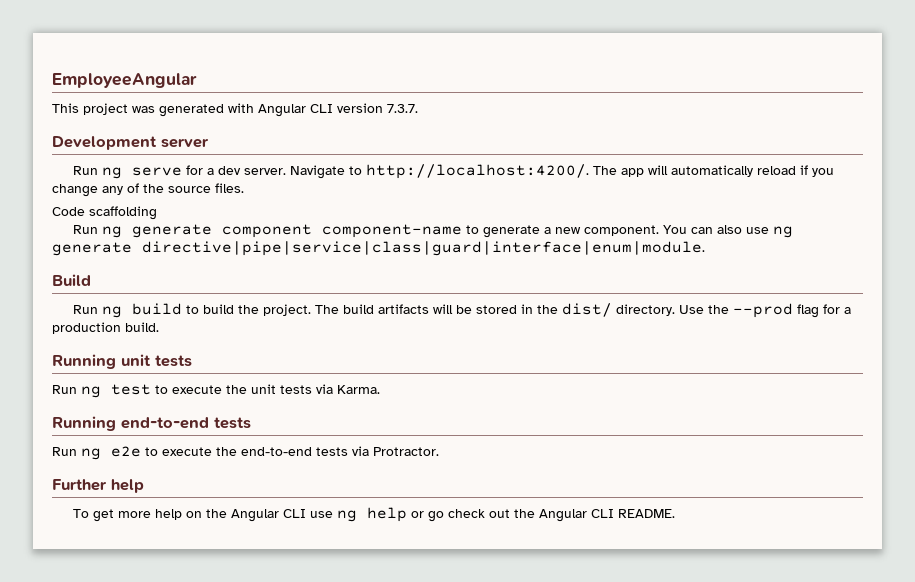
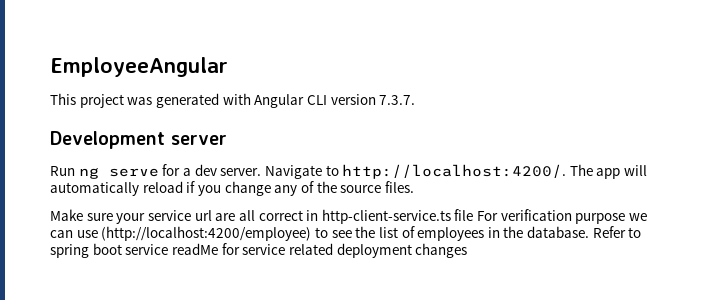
[52,206,157,220] [73,224,794,238] [52,241,705,256] [52,274,91,286] [73,303,852,318] [52,322,159,334] [52,354,192,369] [52,384,380,398] [52,416,251,431] [52,446,439,460] [52,479,144,493] [73,507,676,522] Code scaffolding // Run ng generate component component-name to generate a new component. You can also use ng generate directive|pipe|service|class|guard|interface|enum|module. // Build // Run ng build to build the project. The build artifacts will be stored in the dist/ directory. Use the --prod flag for a production build. // Running unit tests // Run ng test to execute the unit tests via Karma. // Running end-to-end tests // Run ng e2e to execute the end-to-end tests via Protractor. // Further help // To get more help on the Angular CLI use ng help or go check out the Angular CLI README. -> [50,209,648,224] [50,226,642,241] [50,243,468,258] Make sure your service url are all correct in http-client-service.ts file For verification purpose we can use (http://localhost:4200/employee) to see the list of employees in the database. Refer to spring boot service readMe for service related deployment changes

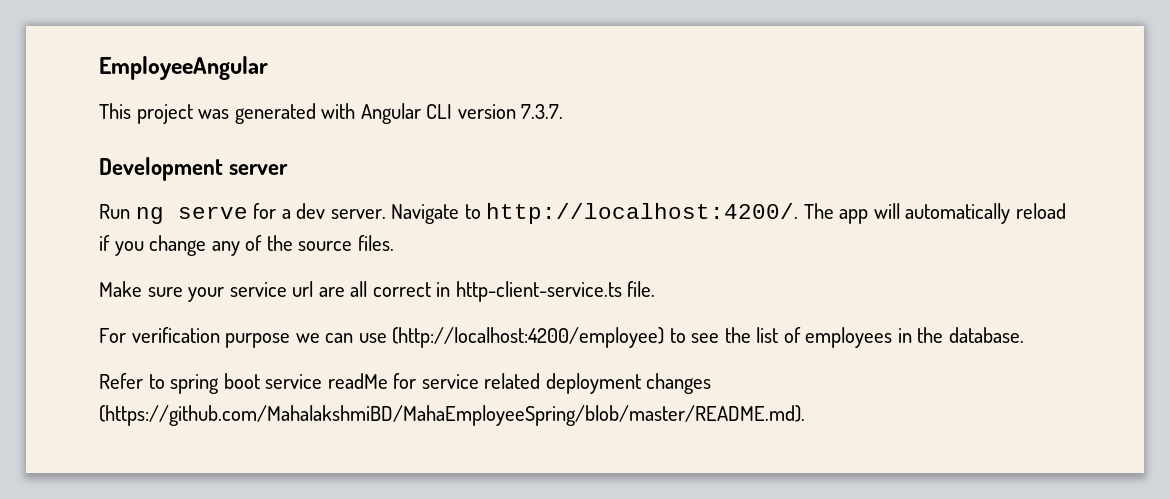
[454,209,474,221] file -> [627,281,656,297] file. //
(590, 232) none -> (1024, 335) //
(468, 250) none -> [99,405,805,426] (https://github.com/MahalakshmiBD/MahaEmployeeSpring/blob/master/README.md).

